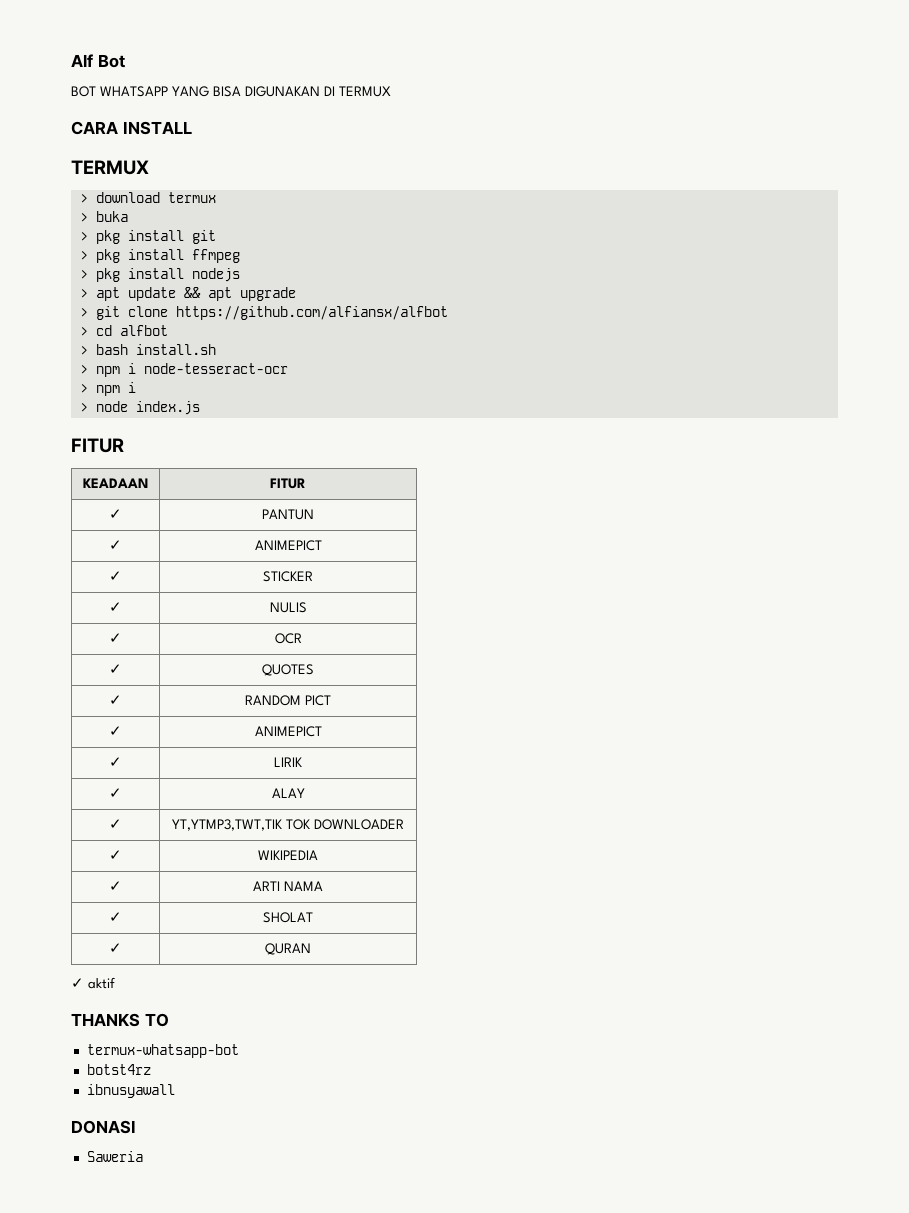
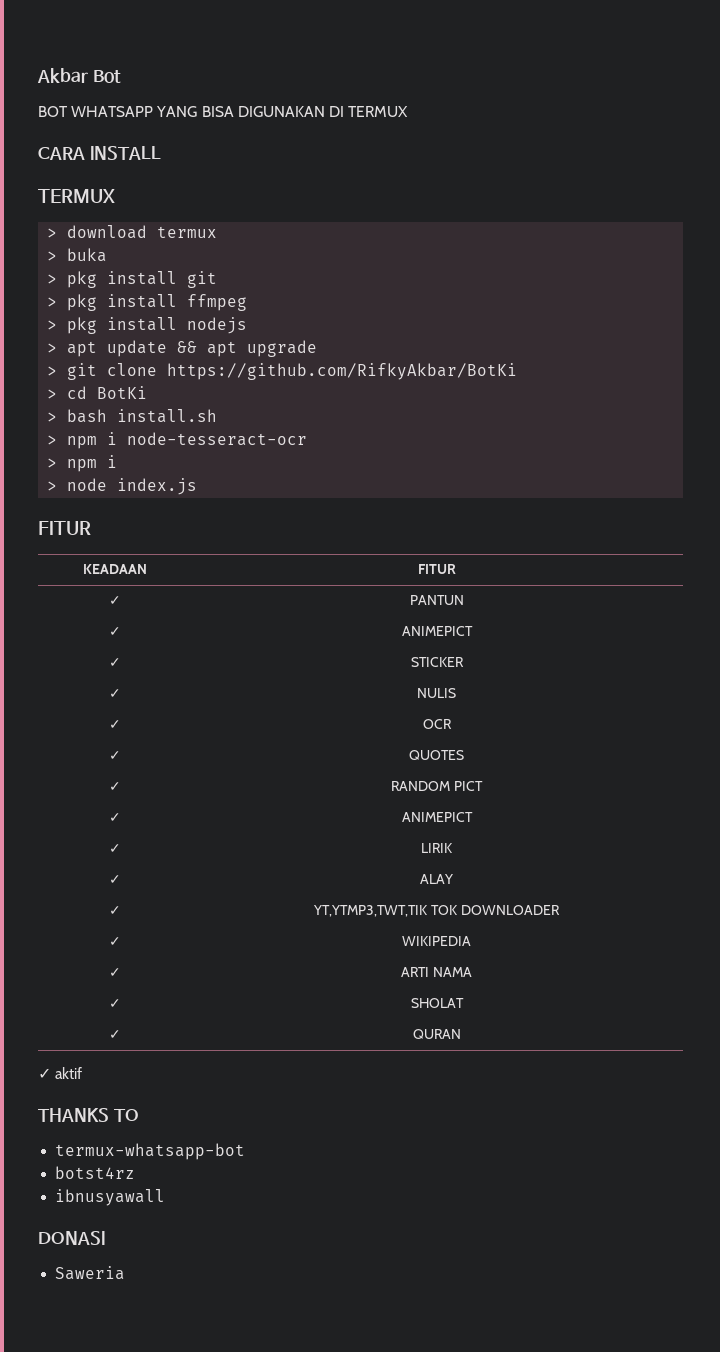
[71,54,93,67] Alf -> [37,68,88,83] Akbar
[175,306,448,320] https://github.com/alfiansx/alfbot -> [167,363,518,380] https://github.com/RifkyAkbar/BotKi
[119,325,168,336] alfbot -> [97,386,148,399] BotKi

